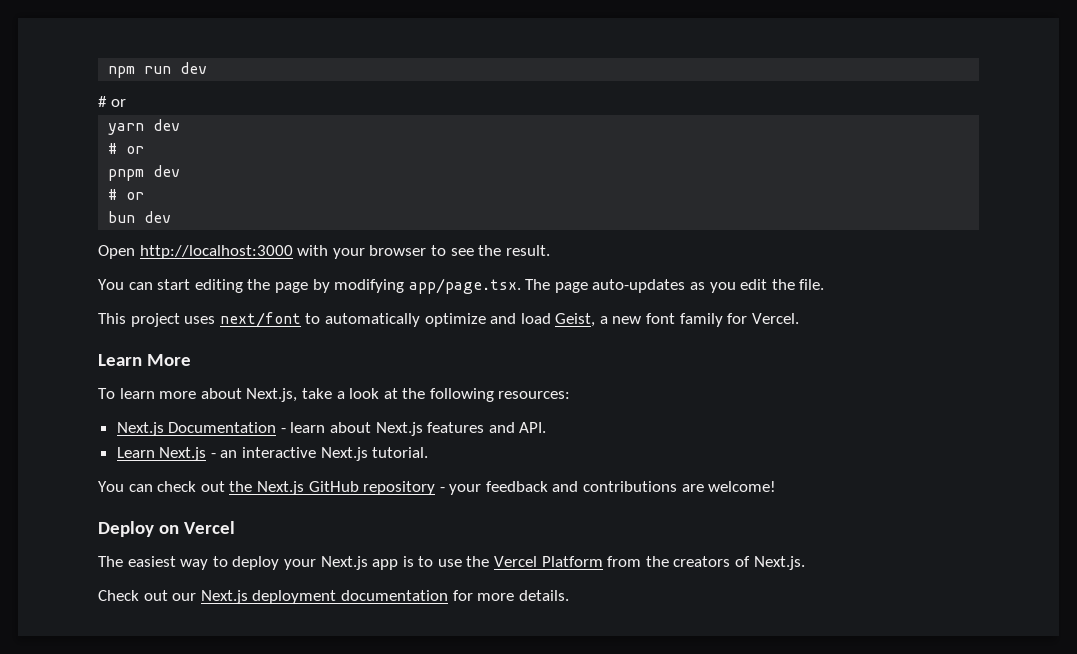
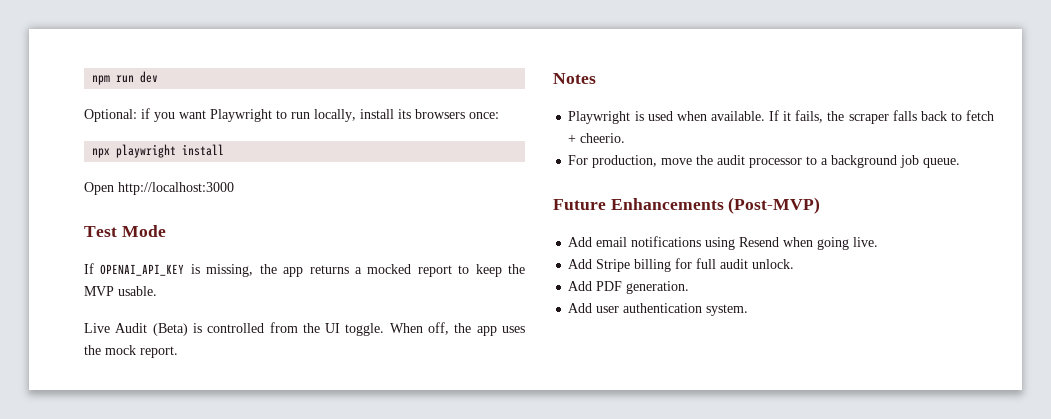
[98,96,126,107] [108,119,181,135] [108,143,145,154] [108,165,181,181] [108,189,145,200] [108,211,172,223] [98,245,550,259] [98,278,825,294] [98,312,799,328] [98,354,191,366] [98,388,571,402] [116,422,547,436] [116,447,429,461] [98,481,777,495] [98,521,235,537] [98,556,805,570] [98,590,569,604] # or // yarn dev // # or // pnpm dev // # or // bun dev // Open http://localhost:3000 with your browser to see the result. // You can start editing the page by modifying app/page.tsx. The page auto-updates as you edit the file. // This project uses next/font to automatically optimize and load Geist, a new font family for Vercel. // Learn More // To learn more about Next.js, take a look at the following resources: // Next.js Documentation - learn about Next.js features and API. // Learn Next.js - an interactive Next.js tutorial. // You can check out the Next.js GitHub repository - your feedback and contributions are welcome! // Deploy on Vercel // The easiest way to deploy your Next.js app is to use the Vercel Platform from the creators of Next.js. // Check out our Next.js deployment documentation for more details. -> [84,108,499,122] [92,144,225,158] [84,182,234,195] [84,225,166,237] [84,263,526,277] [84,286,157,296] [84,322,526,336] [84,345,178,358] [553,73,596,84] [568,110,995,124] [568,133,626,143] [568,155,961,168] [553,197,821,214] [568,236,879,250] [568,258,795,272] [568,281,690,294] [568,303,749,316] Optional: if you want Playwright to run locally, install its browsers once: // npx playwright install // Open http://localhost:3000 // Test Mode // If OPENAI_API_KEY is missing, the app returns a mocked report to keep the MVP usable. // Live Audit (Beta) is controlled from the UI toggle. When off, the app uses the mock report. // Notes // Playwright is used when available. If it fails, the scraper falls back to fetch + cheerio. // For production, move the audit processor to a background job queue. // Future Enhancements (Post-MVP) // Add email notifications using Resend when going live. // Add Stripe billing for full audit unlock. // Add PDF generation. // Add user authentication system.

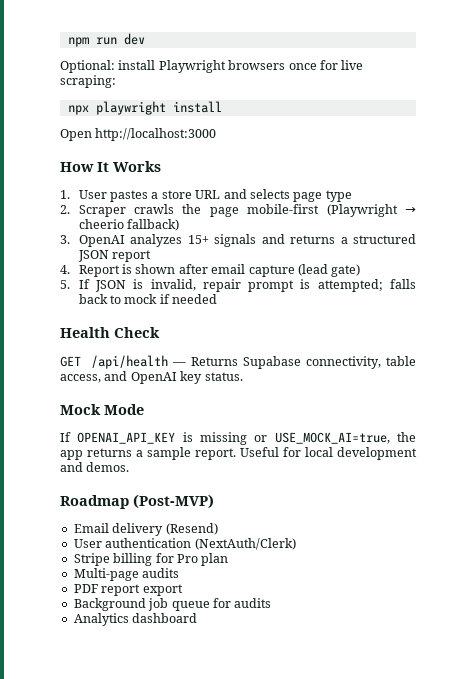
[141,108,499,122] if you want Playwright to run locally, install its browsers once: -> [118,60,364,73] [60,75,116,88] install Playwright browsers once for live scraping:
[84,226,117,237] Test -> [60,161,161,172] [60,189,352,202] [60,204,416,217] [78,219,180,231] [60,234,416,247] [77,250,152,262] [60,264,361,277] [60,279,416,292] [78,294,218,304] [60,327,160,338] [60,355,416,369] [60,371,243,384] [60,404,101,415] How It Works // 1. User pastes a store URL and selects page type // 2. Scraper crawls the page mobile-first (Playwright → cheerio fallback) // 3. OpenAI analyzes 15+ signals and returns a structured JSON report // 4. Report is shown after email capture (lead gate) // 5. If JSON is invalid, repair prompt is attempted; falls back to mock if needed // Health Check // GET /api/health — Returns Supabase connectivity, table access, and OpenAI key status. // Mock
[206,264,254,277] missing, -> [200,432,390,445] missing or USE_MOCK_AI=true,
[367,264,526,277] [84,286,157,296] [84,322,526,336] [84,345,178,358] [553,73,596,84] [568,110,995,124] [568,133,626,143] [568,155,961,168] [553,197,821,214] [568,236,879,250] [568,258,795,272] [568,281,690,294] [568,303,749,316] mocked report to keep the MVP usable. // Live Audit (Beta) is controlled from the UI toggle. When off, the app uses the mock report. // Notes // Playwright is used when available. If it fails, the scraper falls back to fetch + cheerio. // For production, move the audit processor to a background job queue. // Future Enhancements (Post-MVP) // Add email notifications using Resend when going live. // Add Stripe billing for full audit unlock. // Add PDF generation. // Add user authentication system. -> [147,447,417,460] [60,462,130,472] [60,494,214,509] [73,523,218,536] [73,538,296,550] [73,553,229,566] [73,568,180,581] [73,584,183,596] [73,598,272,611] [73,613,198,626] sample report. Useful for local development and demos. // Roadmap (Post-MVP) // Email delivery (Resend) // User authentication (NextAuth/Clerk) // Stripe billing for Pro plan // Multi-page audits // PDF report export // Background job queue for audits // Analytics dashboard

